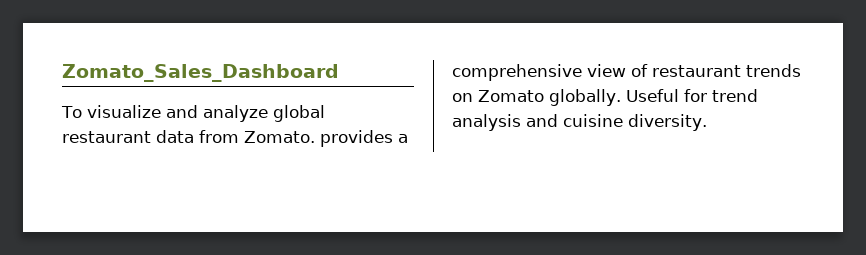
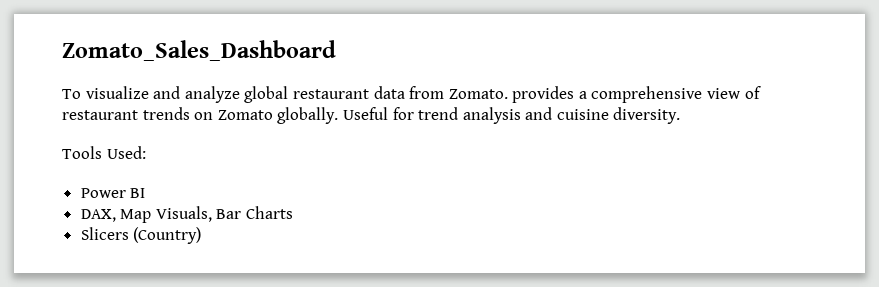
(707, 122) none -> [62,146,146,159] [80,188,146,198] [80,206,294,223] [80,227,202,244] // Tools Used: // Power BI // DAX, Map Visuals, Bar Charts // Slicers (Country)

